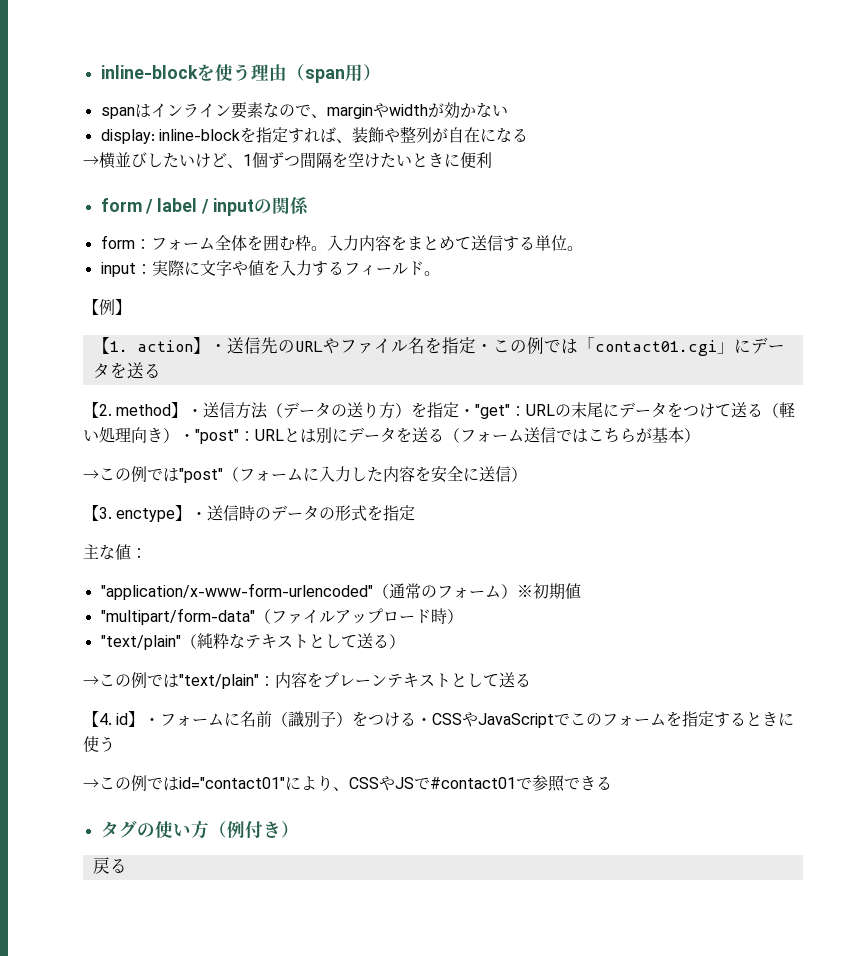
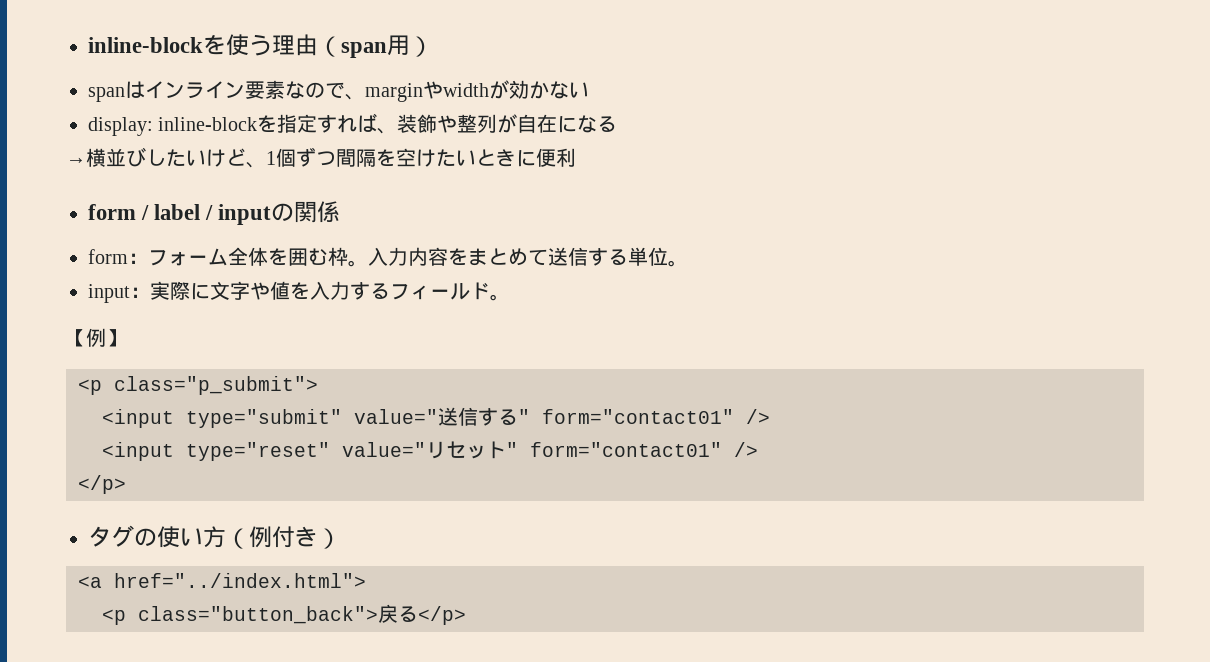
[92,337,785,356] [92,362,161,379] [83,402,796,419] [83,427,700,444] [83,466,527,483] [83,505,416,522] [83,544,147,560] [100,583,581,600] [100,608,463,625] [100,633,405,650] [83,672,531,689] [83,711,795,728] [83,736,115,752] [83,775,612,792] 【1. action】・送信先のURLやファイル名を指定・この例では「contact01.cgi」にデータを送る // 【2. method】・送信方法（データの送り方）を指定・"get"：URLの末尾にデータをつけて送る（軽い処理向き）・"post"：URLとは別にデータを送る（フォーム送信ではこちらが基本） // →この例では"post"（フォームに入力した内容を安全に送信） // 【3. enctype】・送信時のデータの形式を指定 // 主な値： // "application/x-www-form-urlencoded"（通常のフォーム）※初期値 // "multipart/form-data"（ファイルアップロード時） // "text/plain"（純粋なテキストとして送る） // →この例では"text/plain"：内容をプレーンテキストとして送る // 【4. id】・フォームに名前（識別子）をつける・CSSやJavaScriptでこのフォームを指定するときに使う // →この例ではid="contact01"により、CSSやJSで#contact01で参照できる -> [78,376,318,395] [102,407,770,428] [102,441,758,461] [78,475,126,494] <p class="p_submit"> // <input type="submit" value="送信する" form="contact01" /> // <input type="reset" value="リセット" form="contact01" /> // </p>
[92,857,127,874] 戻る -> [78,573,366,588] [102,604,466,625] <a href="../index.html"> // <p class="button_back">戻る</p>

